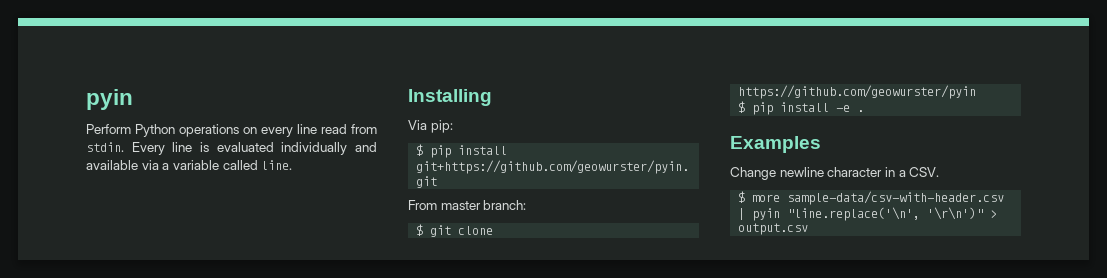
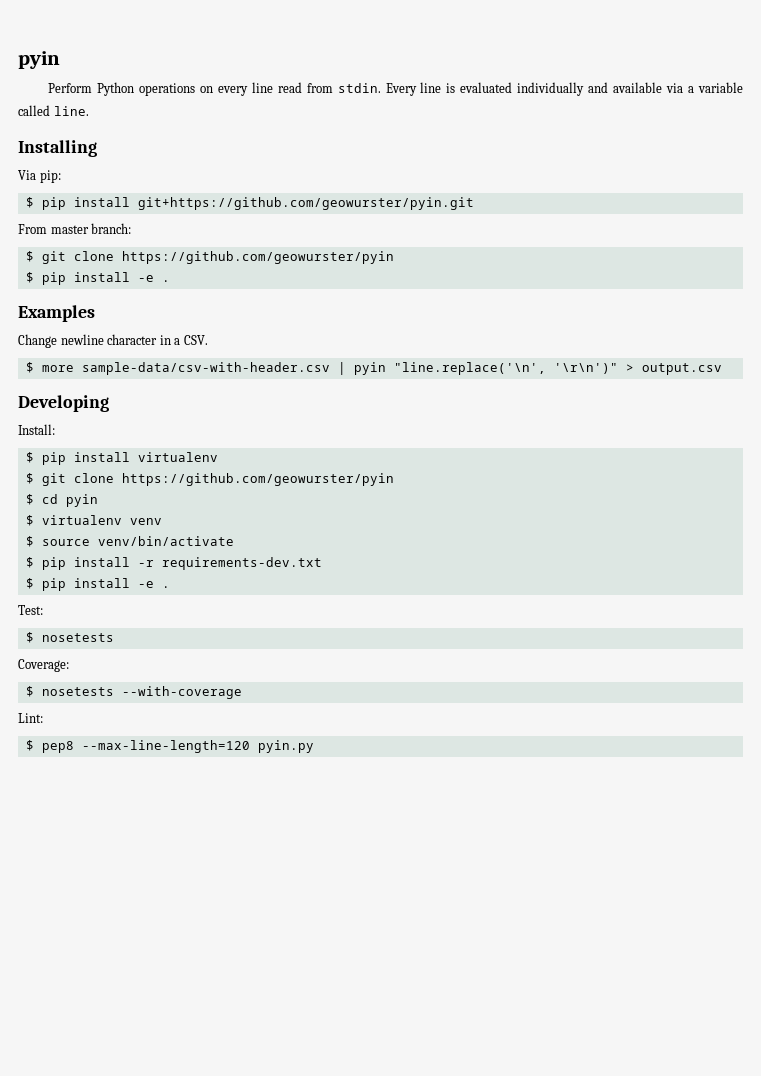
(809, 229) none -> [18,395,109,412] [18,424,55,435] [25,452,218,465] [25,473,394,486] [25,494,98,507] [25,515,162,526] [25,536,234,547] [25,557,322,570] [25,578,170,591] [18,605,43,615] [25,632,114,643] [18,659,69,672] [25,686,242,699] [18,713,43,723] [25,740,314,753] // Developing // Install: // $ pip install virtualenv // $ git clone https://github.com/geowurster/pyin // $ cd pyin // $ virtualenv venv // $ source venv/bin/activate // $ pip install -r requirements-dev.txt // $ pip install -e . // Test: // $ nosetests // Coverage: // $ nosetests --with-coverage // Lint: // $ pep8 --max-line-length=120 pyin.py

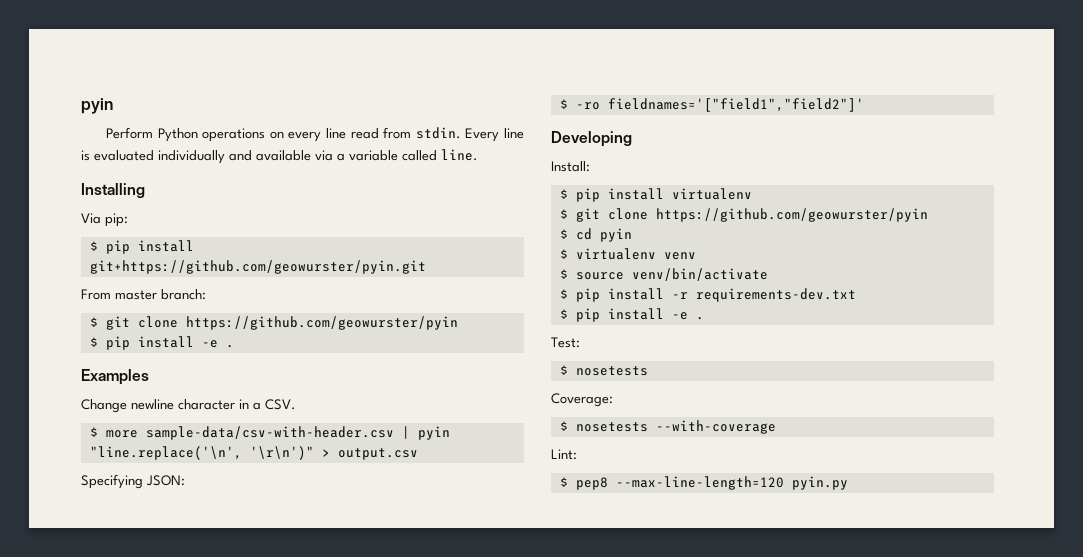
(722, 369) none -> [81,474,185,489] [559,98,864,112] // Specifying JSON: // $ -ro fieldnames='["field1","field2"]'

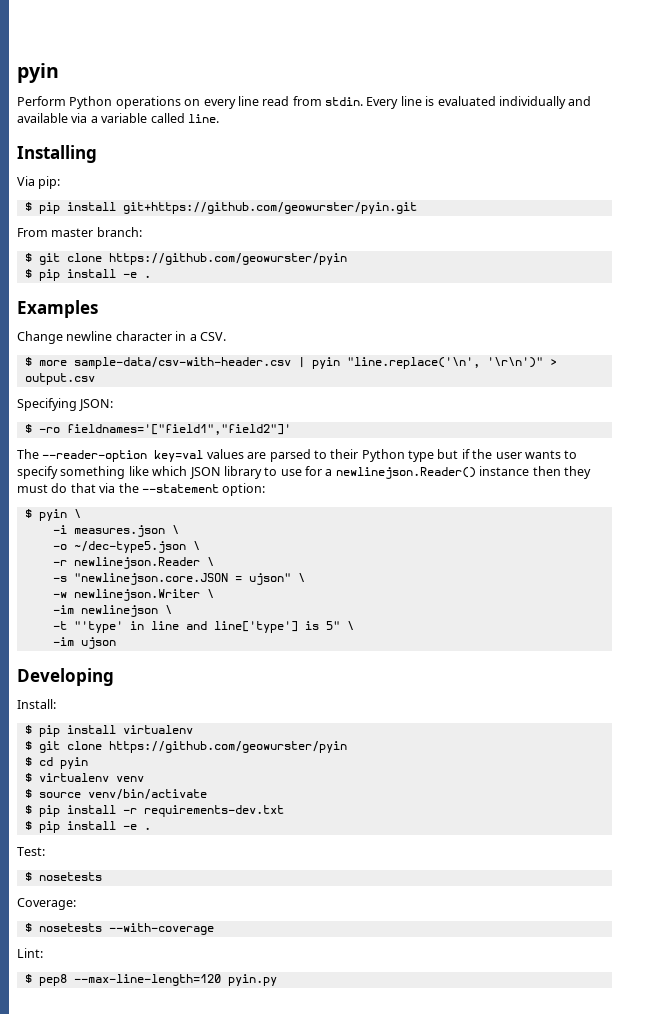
(864, 105) none -> [17,449,578,462] [17,466,591,479] [17,483,266,496] [24,509,81,521] [52,525,179,537] [52,541,200,553] [52,557,214,569] [52,573,305,585] [52,589,214,601] [52,605,172,617] [52,621,354,633] [52,637,116,649] // The --reader-option key=val values are parsed to their Python type but if the user wants to specify something like which JSON library to use for a newlinejson.Reader() instance then they must do that via the --statement option: // $ pyin \ // -i measures.json \ // -o ~/dec-type5.json \ // -r newlinejson.Reader \ // -s "newlinejson.core.JSON = ujson" \ // -w newlinejson.Writer \ // -im newlinejson \ // -t "'type' in line and line['type'] is 5" \ // -im ujson

